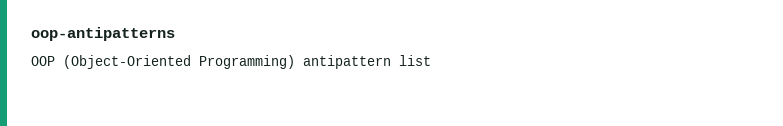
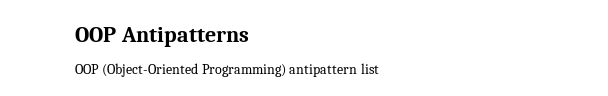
[31,27,175,41] oop-antipatterns -> [75,27,249,47] OOP Antipatterns

